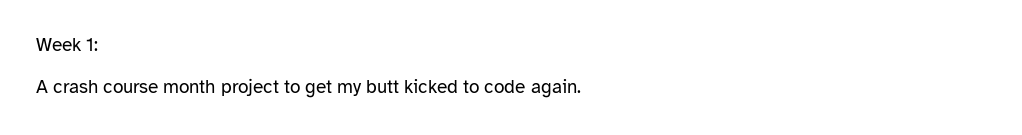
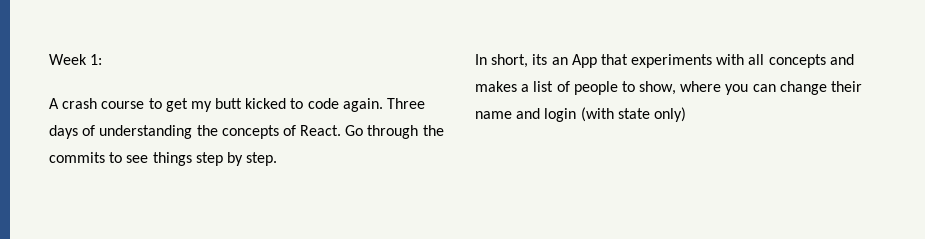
[163,78,279,96] month project -> (145, 105) none
(581, 88) none -> [387,98,426,109] [49,125,444,139] [49,152,278,166] [475,54,854,68] [475,81,863,95] [475,107,686,122] Three days of understanding the concepts of React. Go through the commits to see things step by step. // In short, its an App that experiments with all concepts and makes a list of people to show, where you can change their name and login (with state only)

